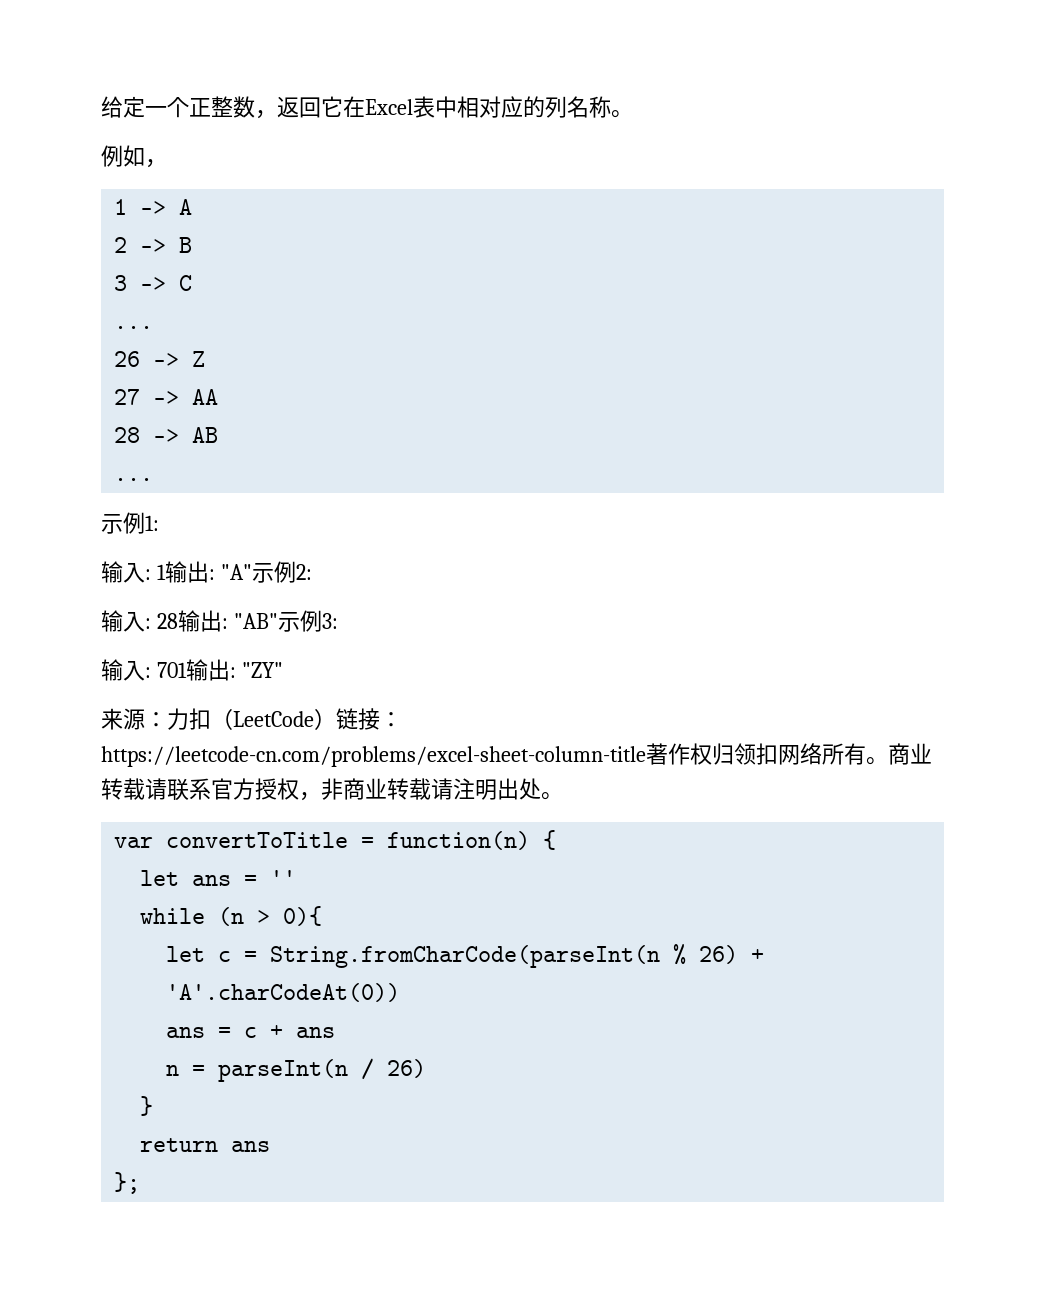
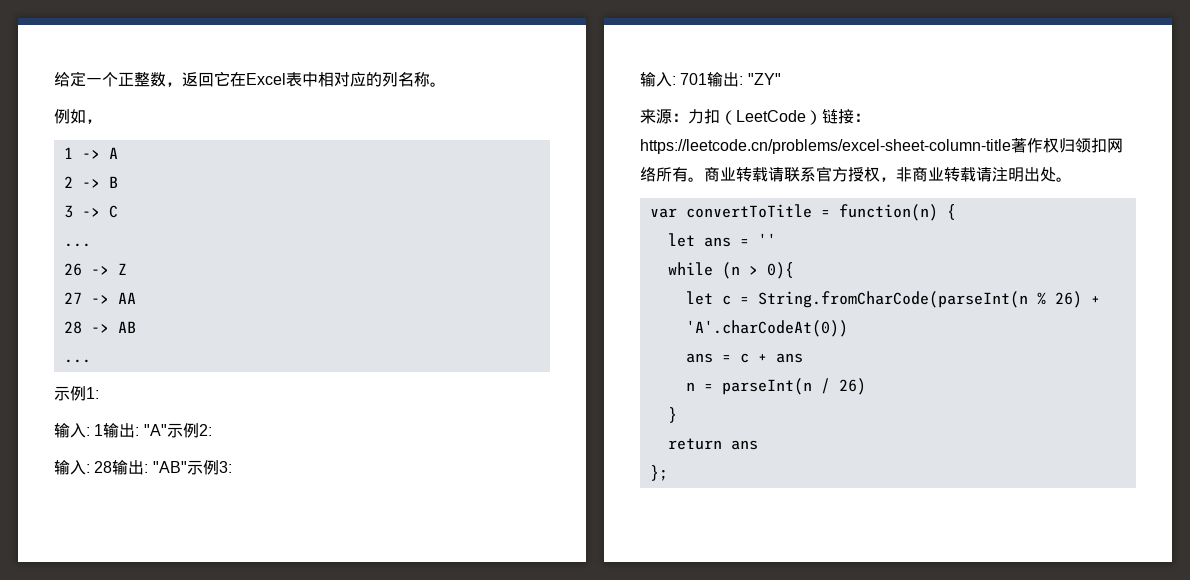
[101,746,646,767] https://leetcode-cn.com/problems/excel-sheet-column-title -> [640,139,1011,154] https://leetcode.cn/problems/excel-sheet-column-title

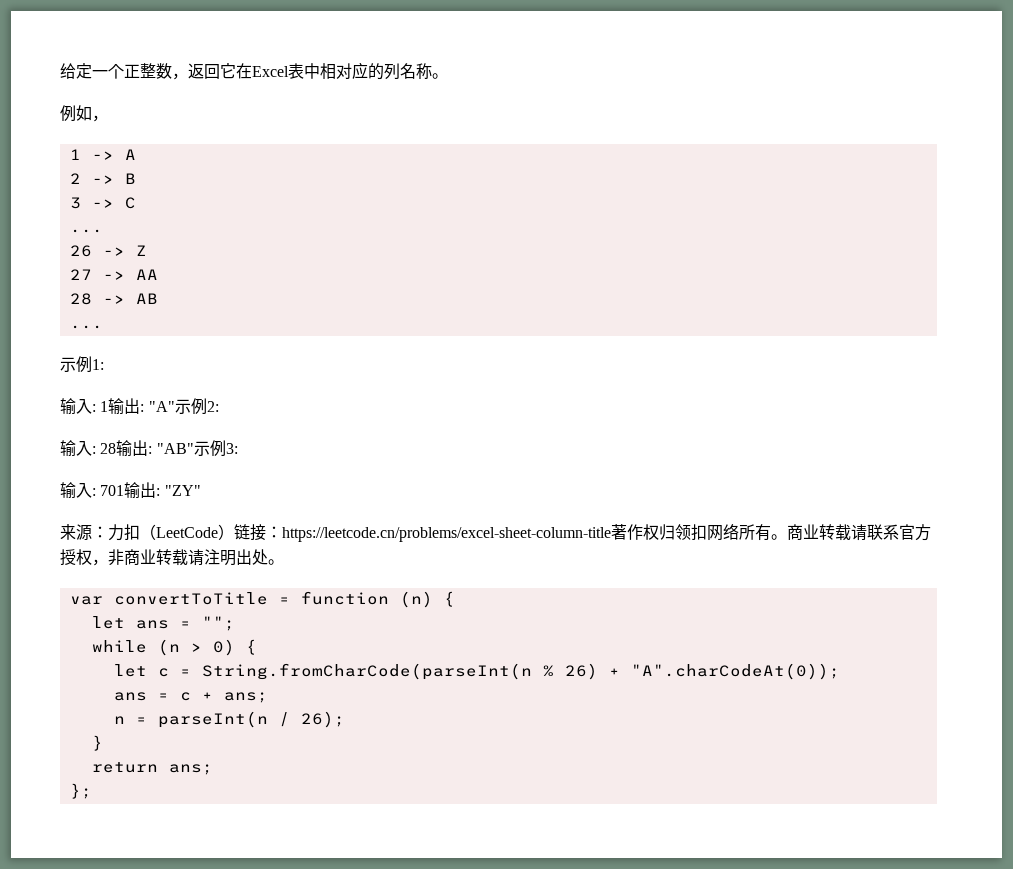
[838,204,938,221] function(n) -> [300,591,433,608] function (n)
[757,233,776,246] '' -> [201,616,235,631] "";
[766,262,794,279] 0){ -> [212,639,257,656] 0) {
[685,320,848,337] 'A'.charCodeAt(0)) -> [630,663,840,680] "A".charCodeAt(0));
[775,353,803,363] ans -> [223,692,268,703] ans;
[838,378,866,395] 26) -> [300,711,345,728] 26);
[730,440,758,450] ans -> [168,764,213,775] ans;

